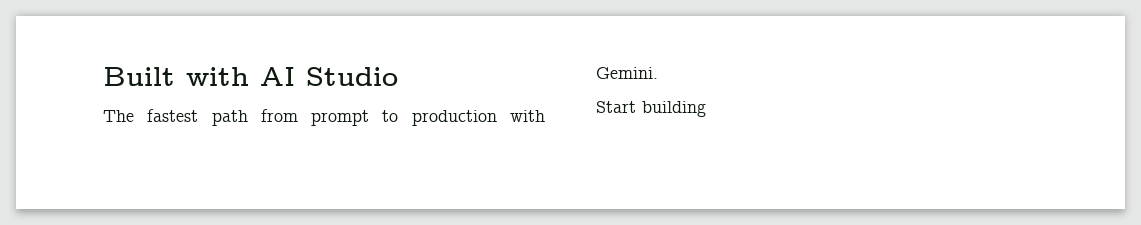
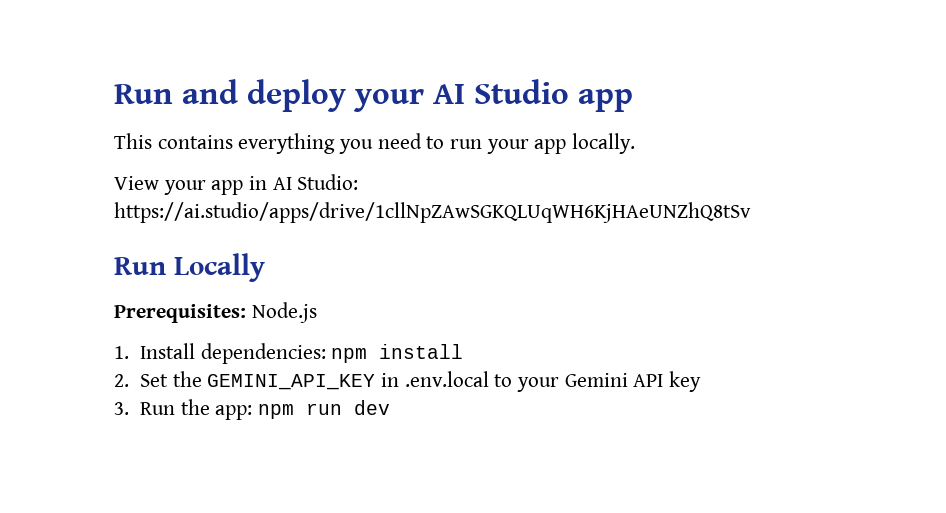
[103,67,398,86] [103,109,545,126] [596,67,658,79] [596,101,706,117] Built with AI Studio // The fastest path from prompt to production with Gemini. // Start building -> [114,79,633,112] [114,133,636,154] [114,174,359,195] [114,202,751,223] [114,253,265,282] [114,302,317,323] [114,343,464,364] [114,371,702,392] [114,399,391,420] Run and deploy your AI Studio app // This contains everything you need to run your app locally. // View your app in AI Studio: https://ai.studio/apps/drive/1cllNpZAwSGKQLUqWH6KjHAeUNZhQ8tSv // Run Locally // Prerequisites: Node.js // 1. Install dependencies: npm install // 2. Set the GEMINI_API_KEY in .env.local to your Gemini API key // 3. Run the app: npm run dev

